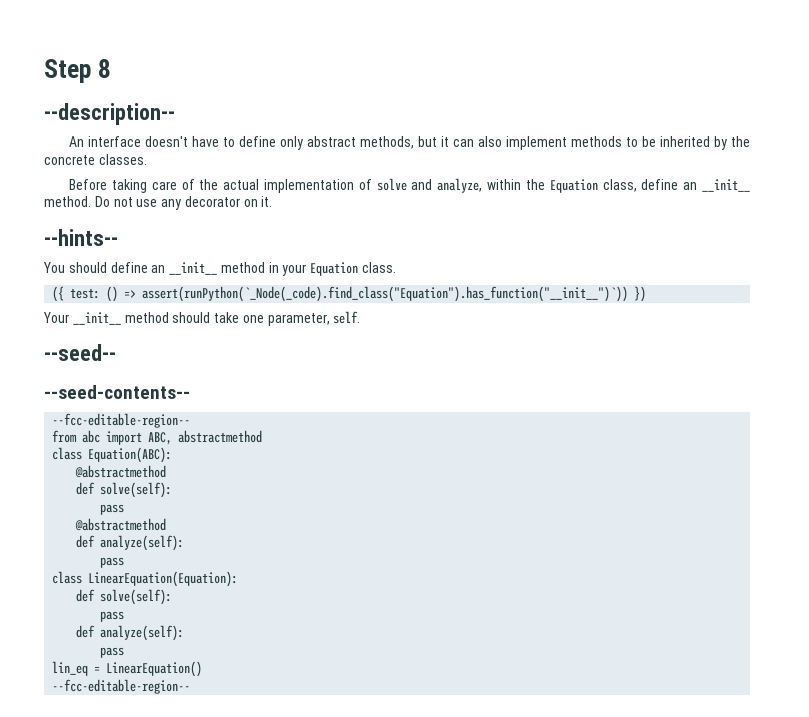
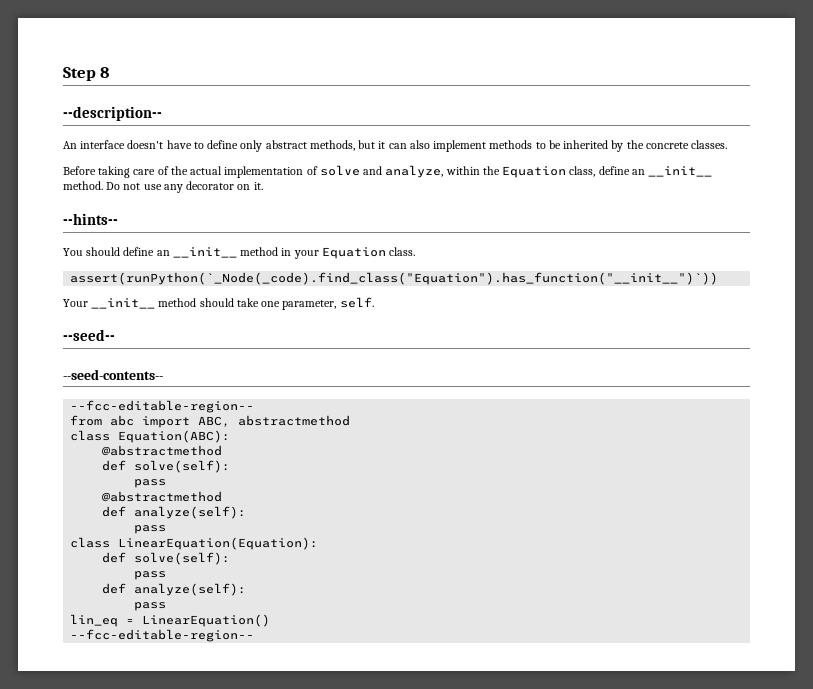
[52,286,137,302] ({ test: () => -> (416, 251) none
[634,286,647,302] }) -> (719, 278) none

